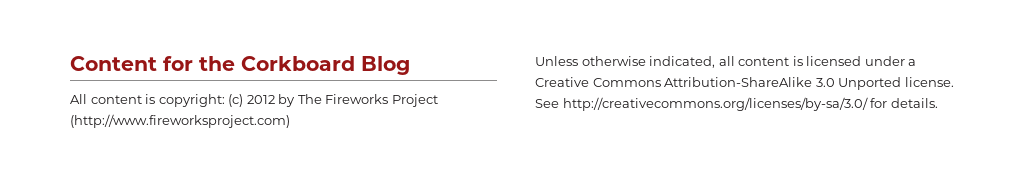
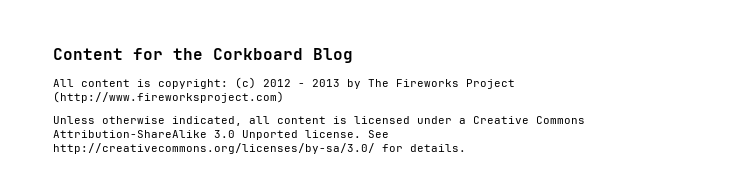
(275, 99) none -> [298,79,340,87] - 2013

